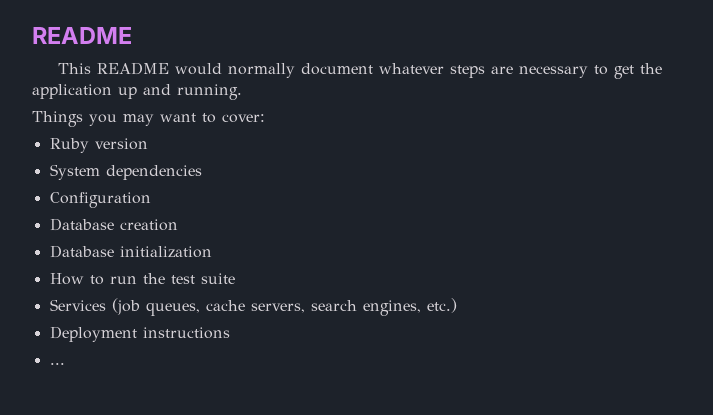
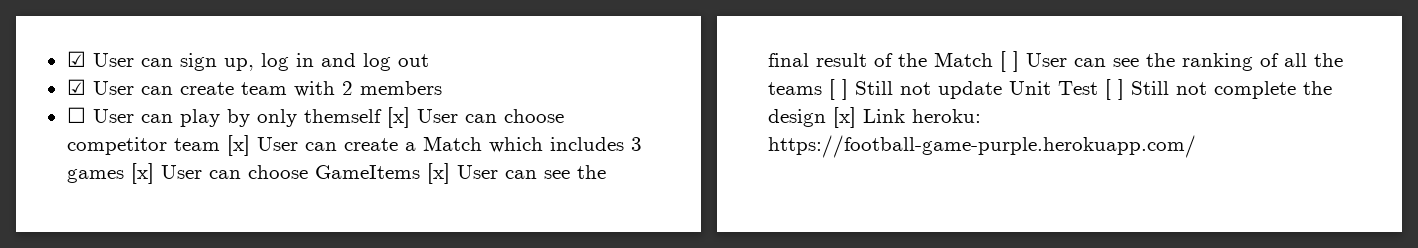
[32,27,132,44] [57,62,662,79] [32,84,242,100] [32,111,265,127] [49,138,148,153] [49,164,202,180] [49,192,151,208] [49,218,178,231] [49,245,212,258] [49,273,235,285] [49,298,457,316] [49,326,230,342] [49,362,65,365] README // This README would normally document whatever steps are necessary to get the application up and running. // Things you may want to cover: // Ruby version // System dependencies // Configuration // Database creation // Database initialization // How to run the test suite // Services (job queues, cache servers, search engines, etc.) // Deployment instructions // ... -> [66,51,429,71] [66,79,442,97] [66,107,564,128] [66,135,642,156] [66,163,606,184] [767,51,1343,72] [767,79,1332,100] [767,107,981,128] [767,135,1196,158] ☑ User can sign up, log in and log out // ☑ User can create team with 2 members // ☐ User can play by only themself [x] User can choose competitor team [x] User can create a Match which includes 3 games [x] User can choose GameItems [x] User can see the final result of the Match [ ] User can see the ranking of all the teams [ ] Still not update Unit Test [ ] Still not complete the design [x] Link heroku: https://football-game-purple.herokuapp.com/

